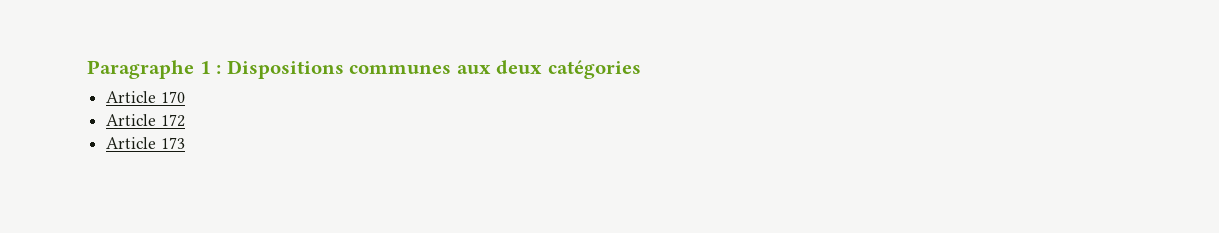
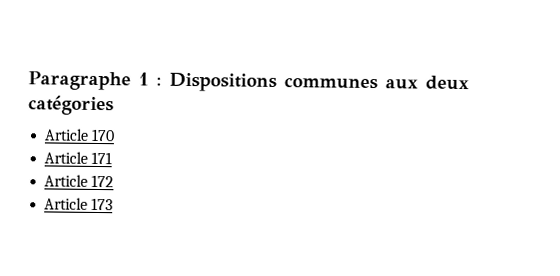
(185, 97) none -> [44,151,113,165] // Article 171

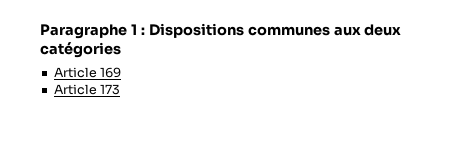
[91,128,116,142] [44,151,113,165] [44,174,115,188] 170 // Article 171 // Article 172 -> [100,67,122,78] 169

